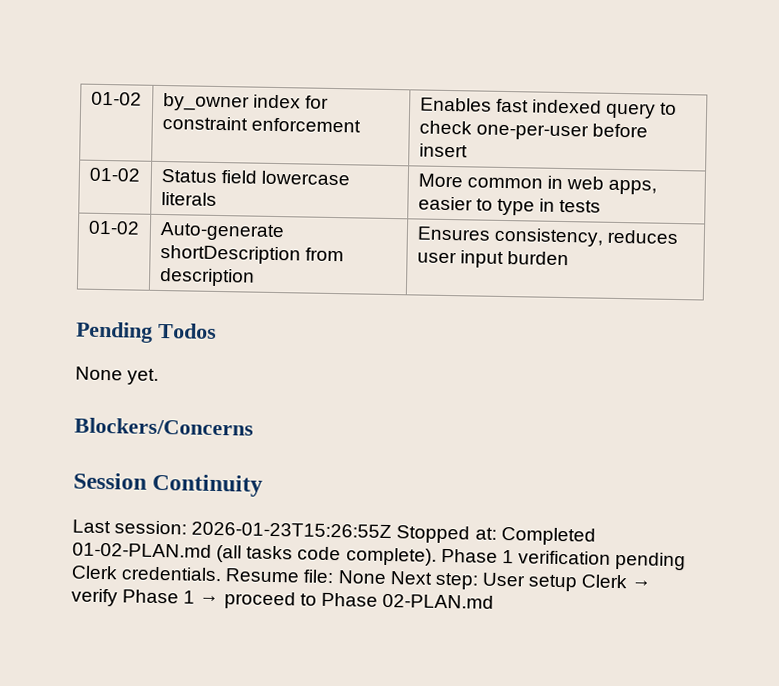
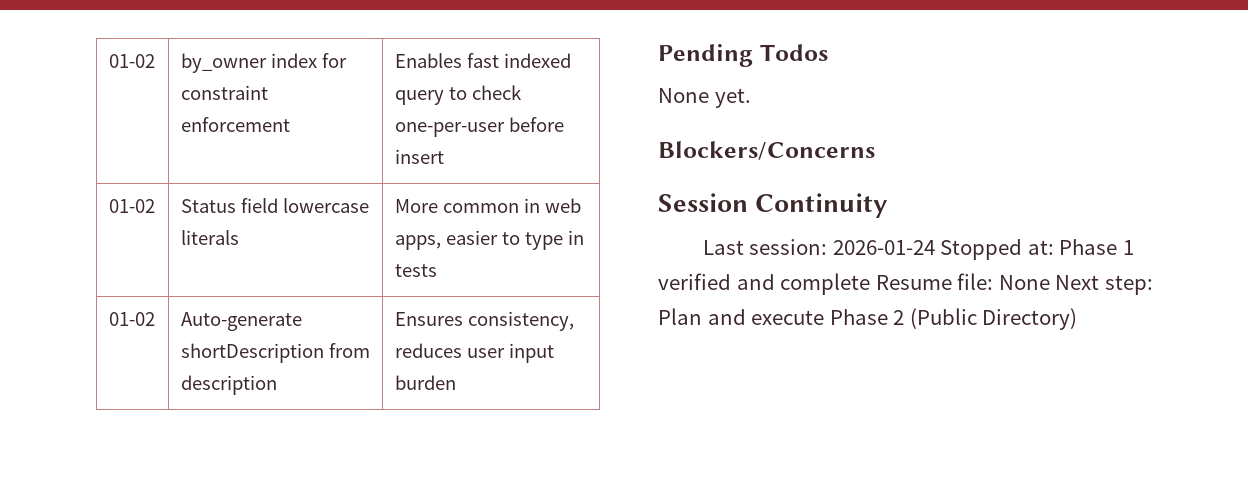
[191,521,393,539] 2026-01-23T15:26:55Z -> [832,240,935,255] 2026-01-24
[500,526,596,546] [72,542,687,571] [71,565,223,582] Completed 01-02-PLAN.md (all tasks code complete). Phase 1 verification pending Clerk credentials. -> [1059,239,1135,255] [658,273,871,295] Phase 1 verified and complete
[481,572,652,592] [71,588,494,610] User setup Clerk → verify Phase 1 → proceed to Phase 02-PLAN.md -> [658,308,1078,330] Plan and execute Phase 2 (Public Directory)

